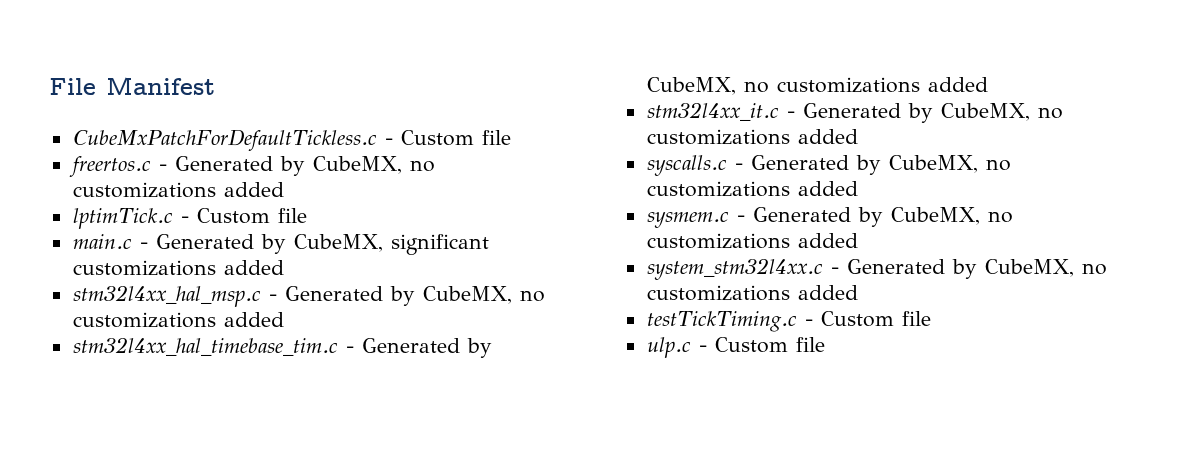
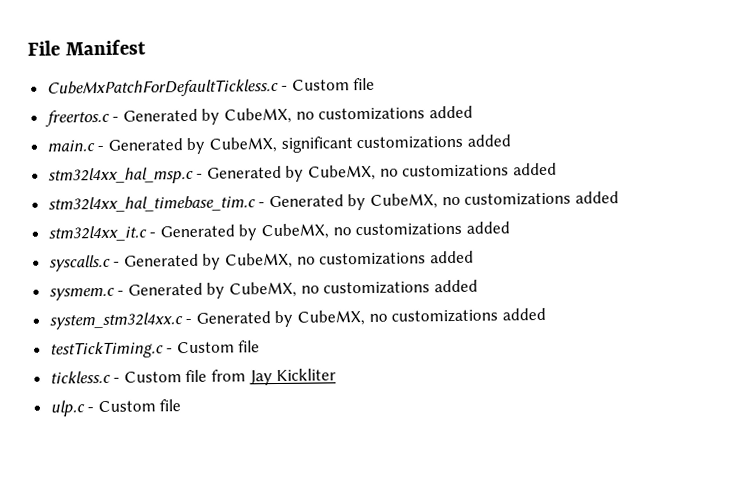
[72,208,307,229] // lptimTick.c - Custom file -> (473, 112) none
(931, 318) none -> [49,368,337,386] // tickless.c - Custom file from Jay Kickliter

